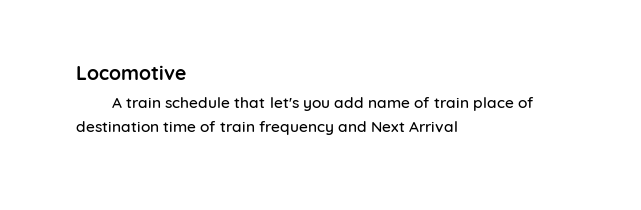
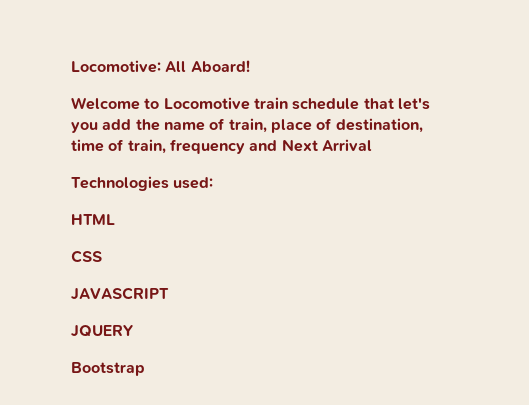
(76, 72) none -> [71,60,250,73] [71,97,160,110] Locomotive: All Aboard! // Welcome to
[111,97,122,108] // A -> (250, 103) none
(364, 102) none -> [135,119,160,131] the
[433,97,469,108] train -> [228,118,267,133] train,
[76,121,159,132] destination -> [335,118,423,133] destination,
[219,121,255,132] train -> [127,139,166,154] train,
(459, 127) none -> [71,176,214,191] [71,214,115,225] [71,250,102,263] [71,287,169,300] [71,325,133,337] [71,362,145,376] // Technologies used: // HTML // CSS // JAVASCRIPT // JQUERY // Bootstrap

